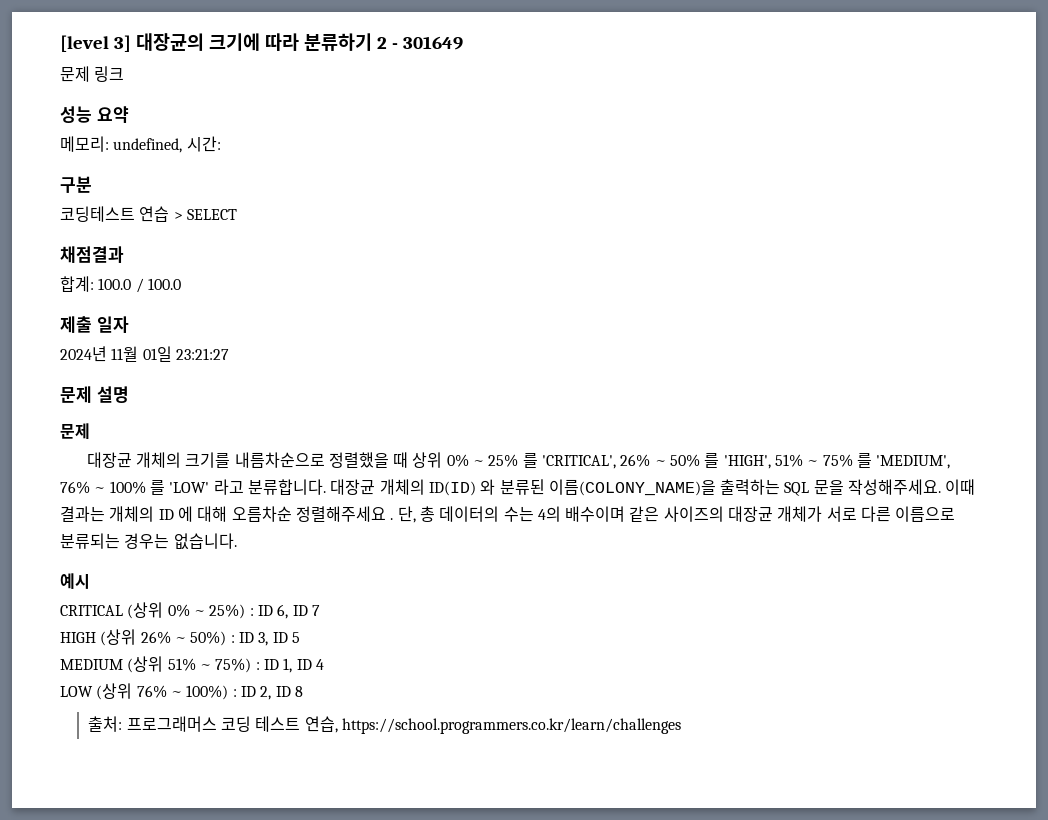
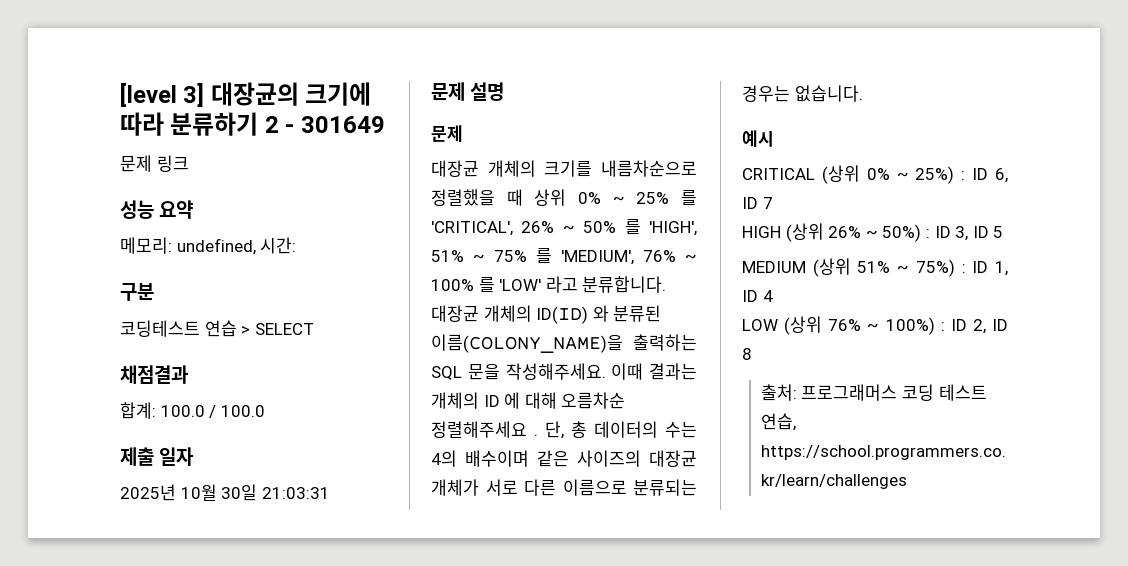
[60,346,229,362] 2024년 11월 01일 23:21:27 -> [120,484,330,501] 2025년 10월 30일 21:03:31

